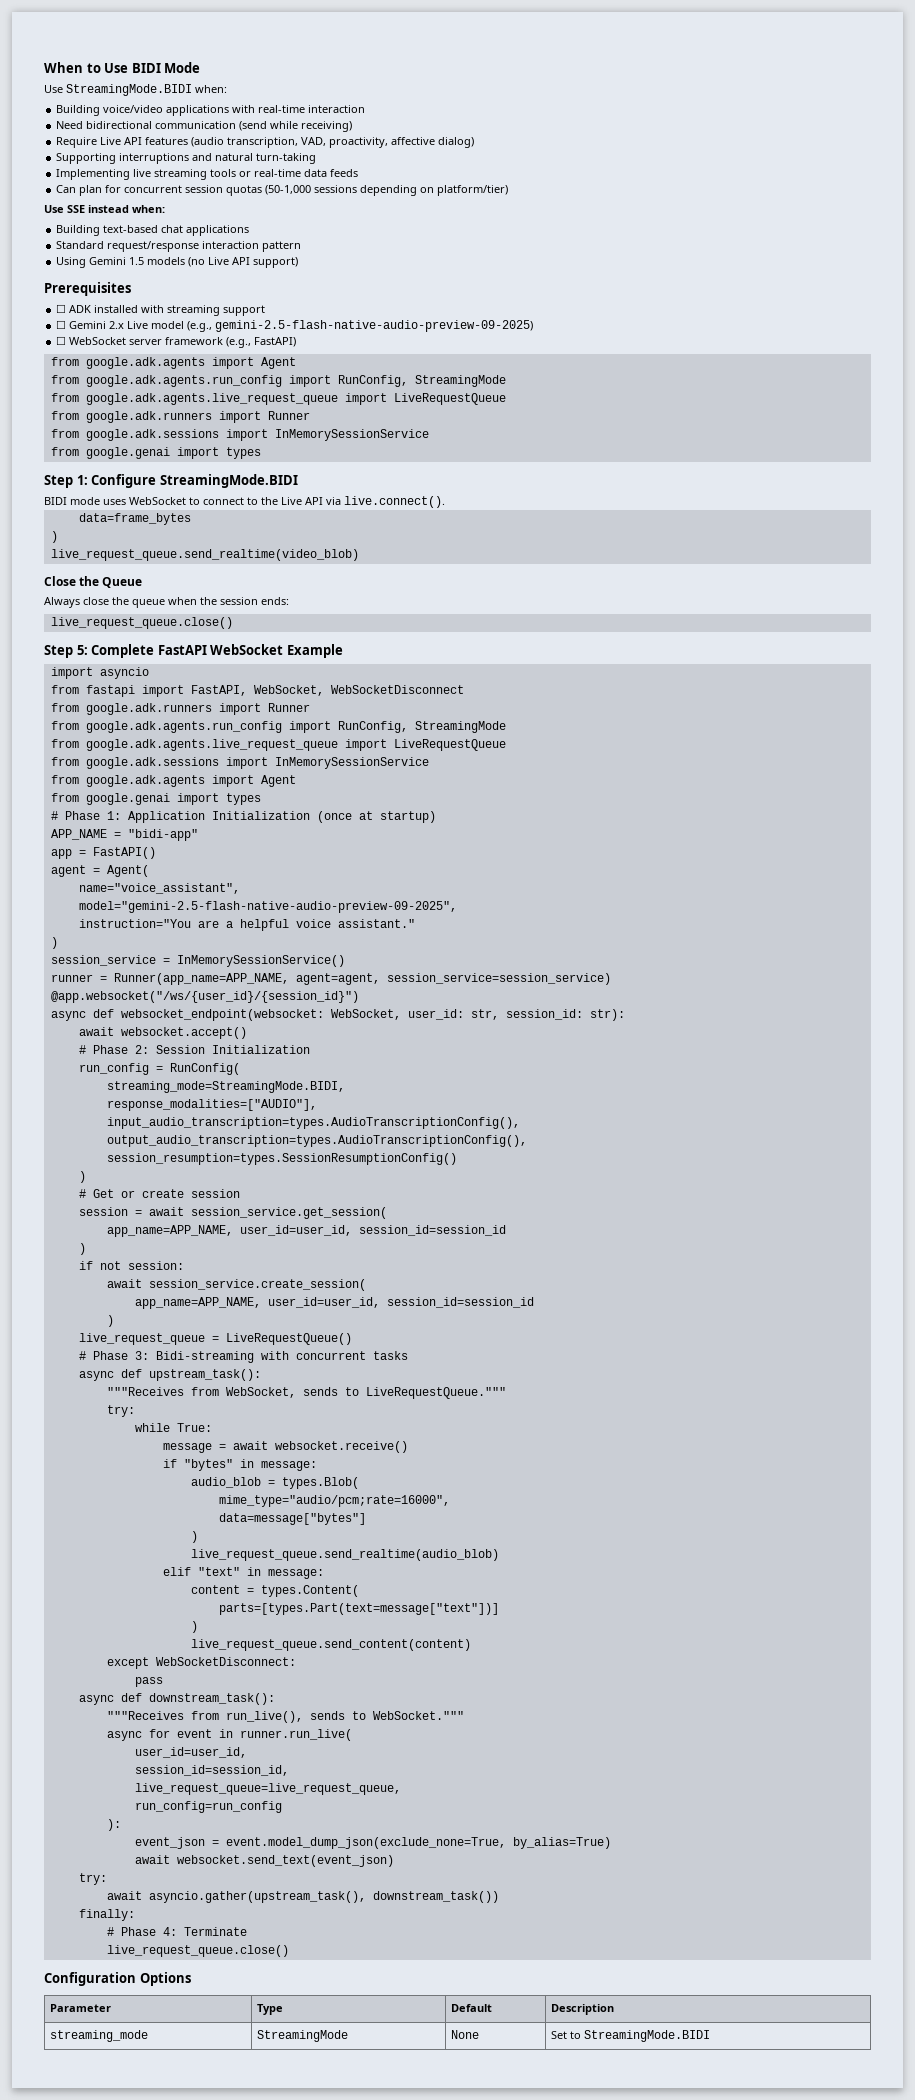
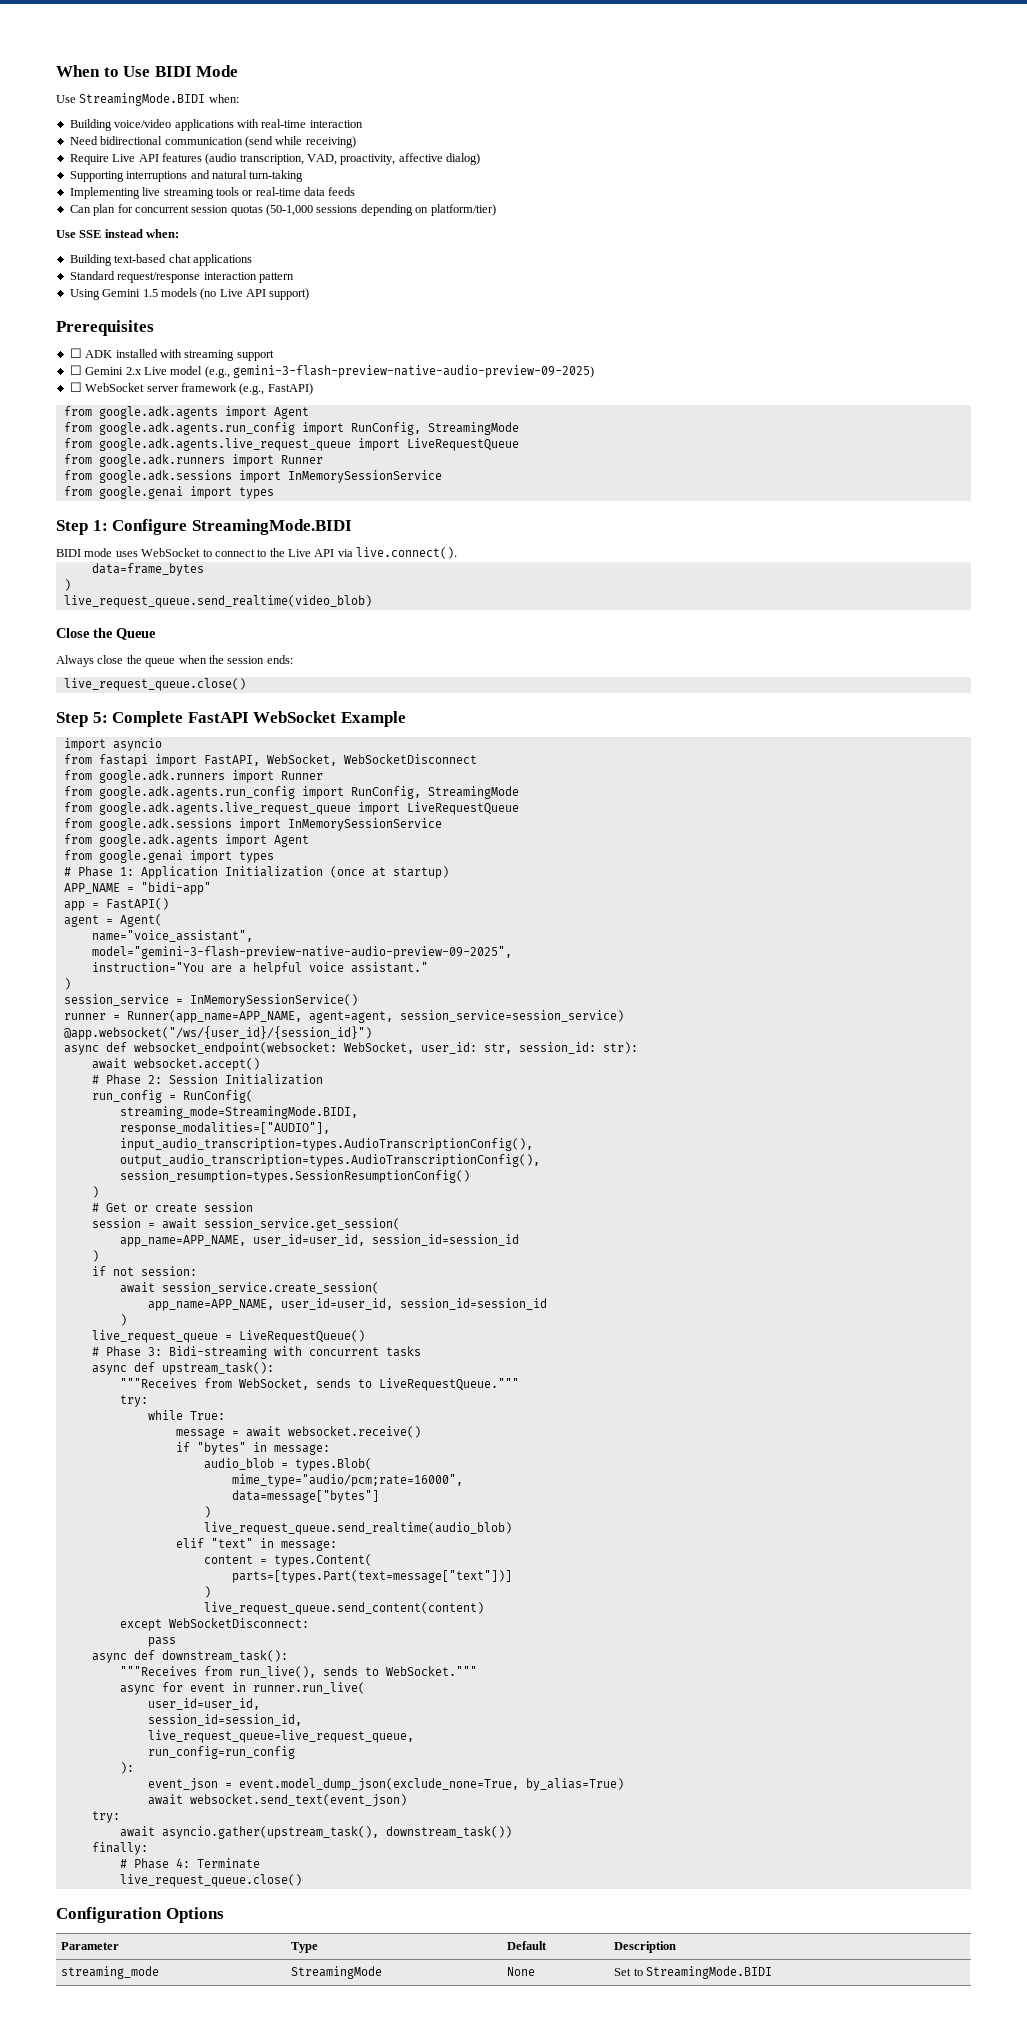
[215,320,534,332] gemini-2.5-flash-native-audio-preview-09-2025) -> [233,365,594,378] gemini-3-flash-preview-native-audio-preview-09-2025)
[78,901,457,913] model="gemini-2.5-flash-native-audio-preview-09-2025", -> [91,946,512,959] model="gemini-3-flash-preview-native-audio-preview-09-2025",

